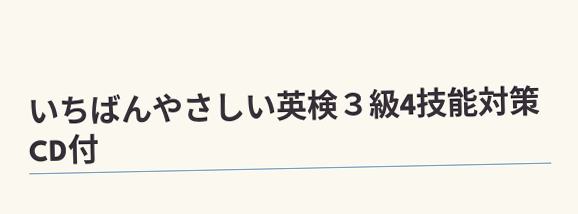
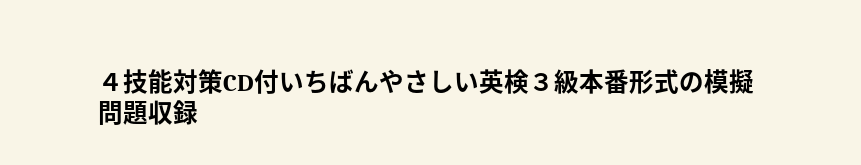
(27, 111) none -> [98,69,279,94] ４技能対策CD付
[399,84,541,119] [28,132,100,165] 4技能対策CD付 -> [579,69,754,94] [98,100,198,125] 本番形式の模擬問題収録

